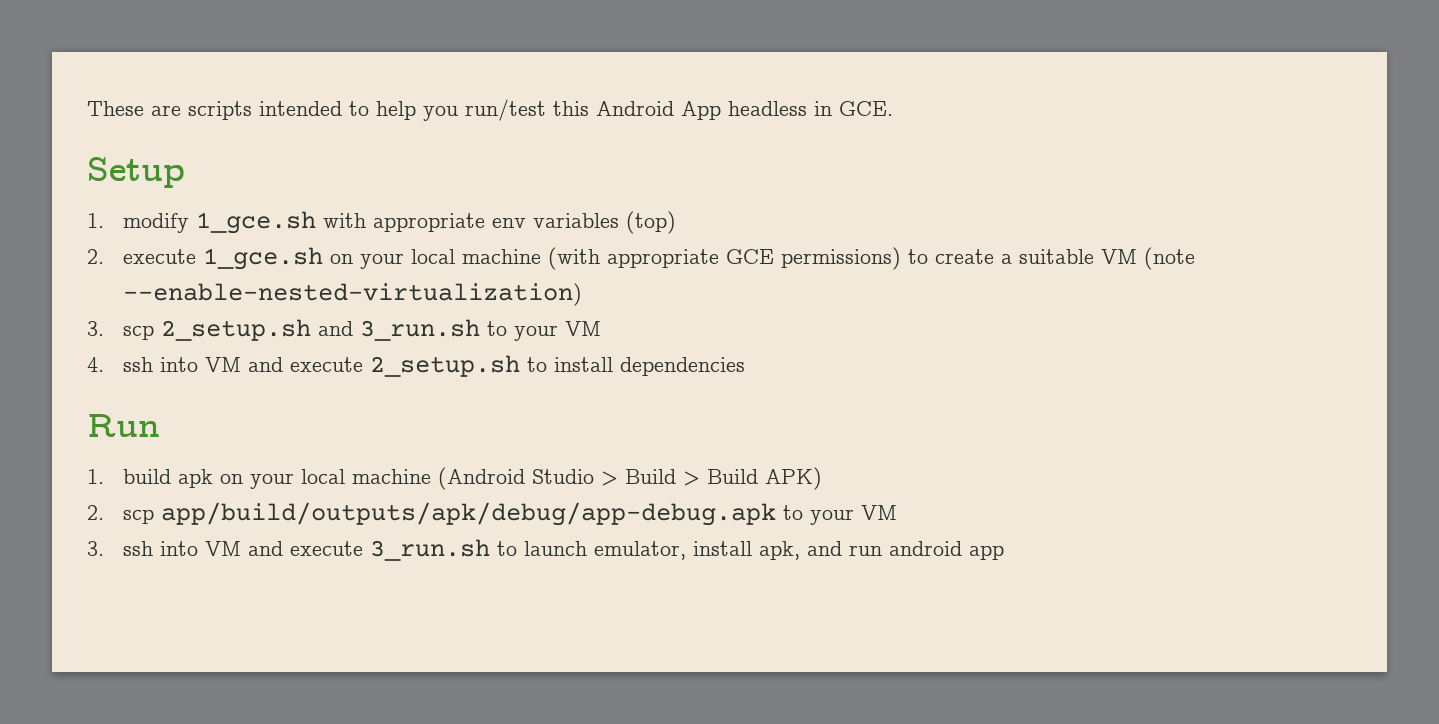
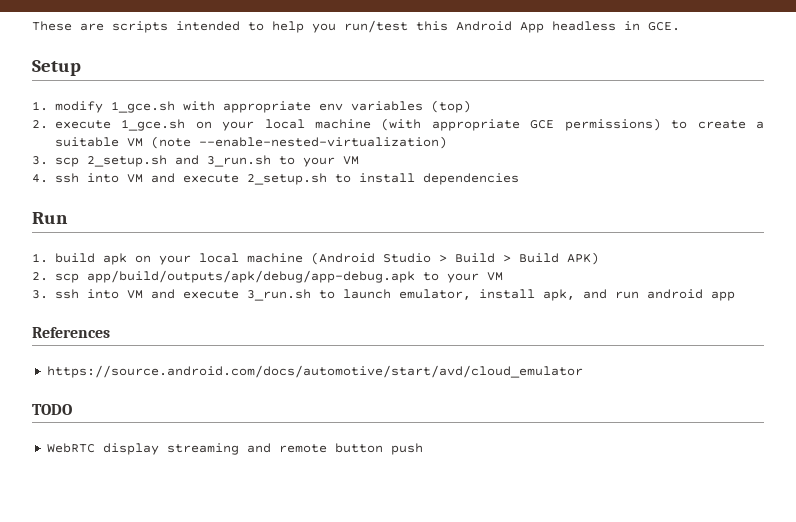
(1004, 552) none -> [32,327,110,338] [46,365,583,378] [32,404,72,415] [46,443,423,455] // References // https://source.android.com/docs/automotive/start/avd/cloud_emulator // TODO // WebRTC display streaming and remote button push

